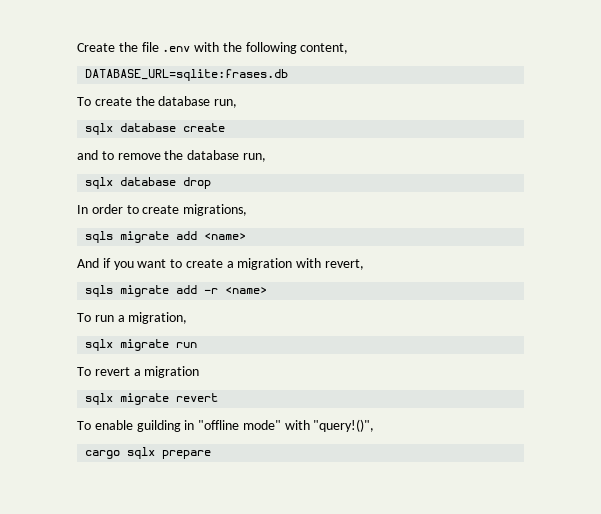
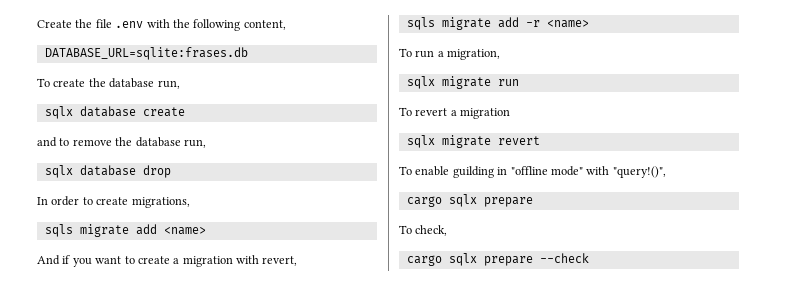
(212, 454) none -> [399,225,448,236] [406,253,589,266] // To check, // cargo sqlx prepare --check

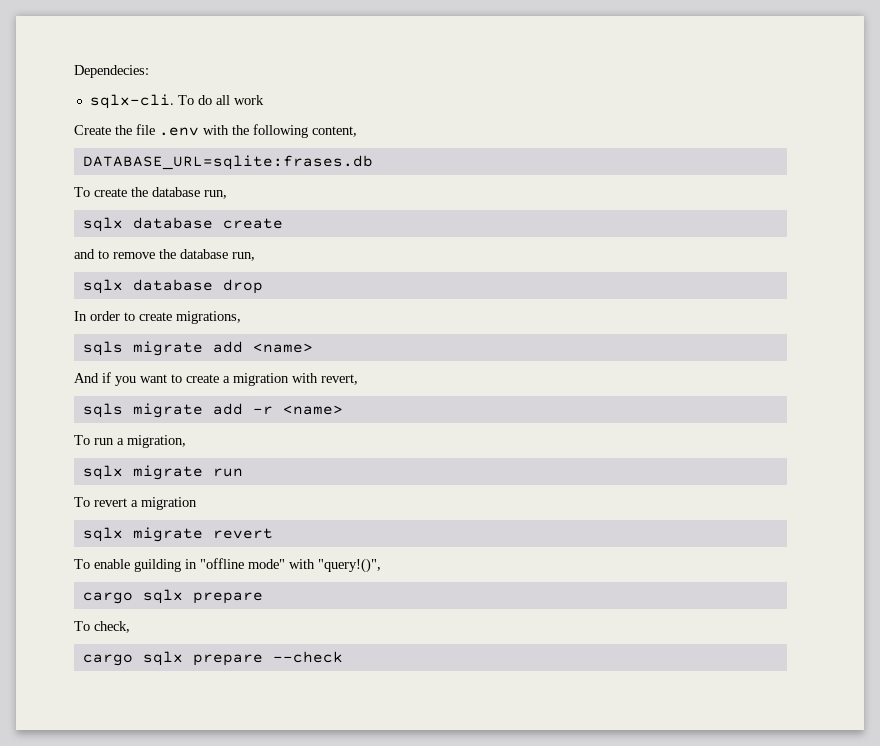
(37, 24) none -> [74,65,149,78] [89,94,264,109] Dependecies: // sqlx-cli. To do all work //

